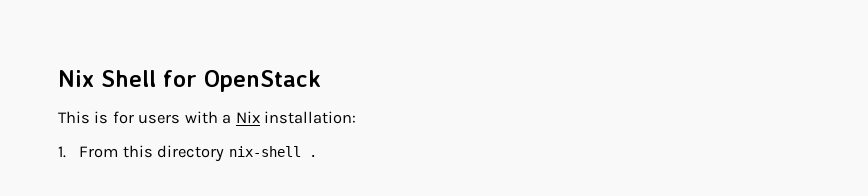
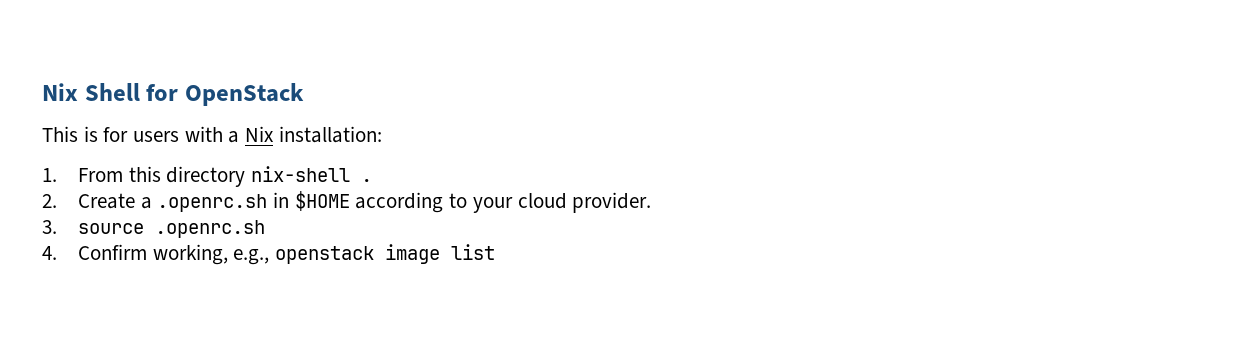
(317, 156) none -> [42,191,652,213] [42,220,266,238] [42,244,496,265] // 2. Create a .openrc.sh in $HOME according to your cloud provider. // 3. source .openrc.sh // 4. Confirm working, e.g., openstack image list

